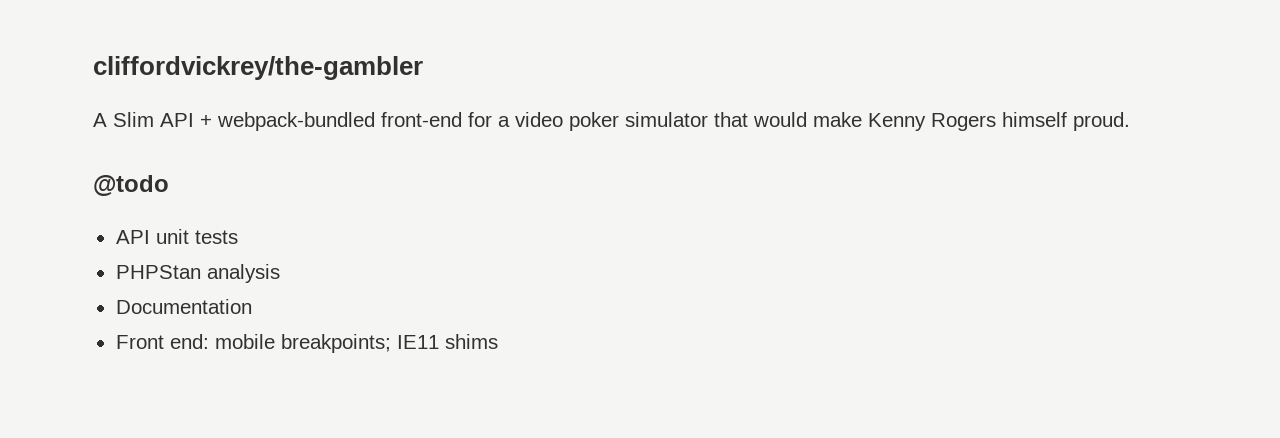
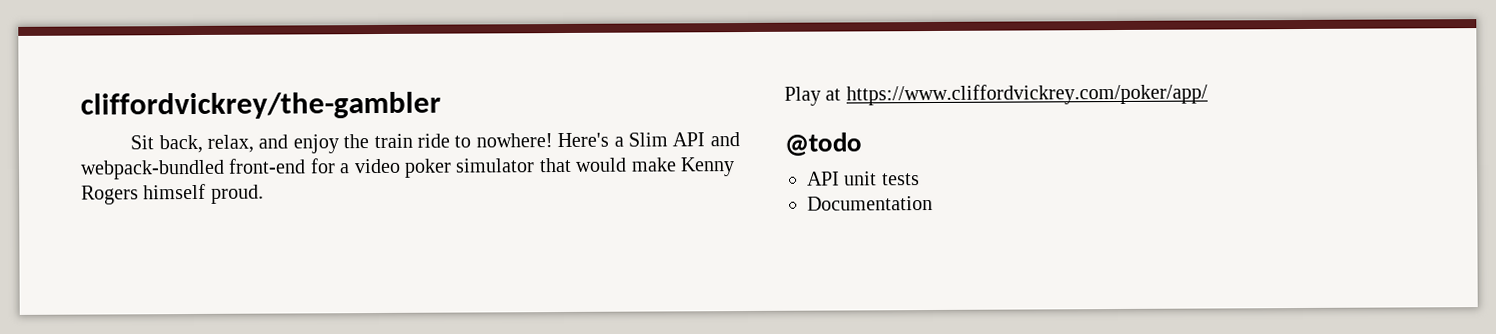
[93,113,107,127] A -> [130,132,624,154] Sit back, relax, and enjoy the train ride to nowhere! Here's a
[200,115,212,127] + -> [709,132,740,147] and
(1130, 121) none -> [784,83,1208,106] // Play at https://www.cliffordvickrey.com/poker/app/
[115,264,280,283] // PHPStan analysis -> (920, 179) none
[115,334,498,353] // Front end: mobile breakpoints; IE11 shims -> (933, 203) none

